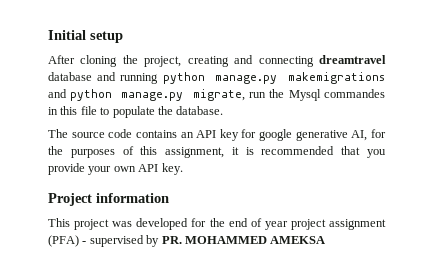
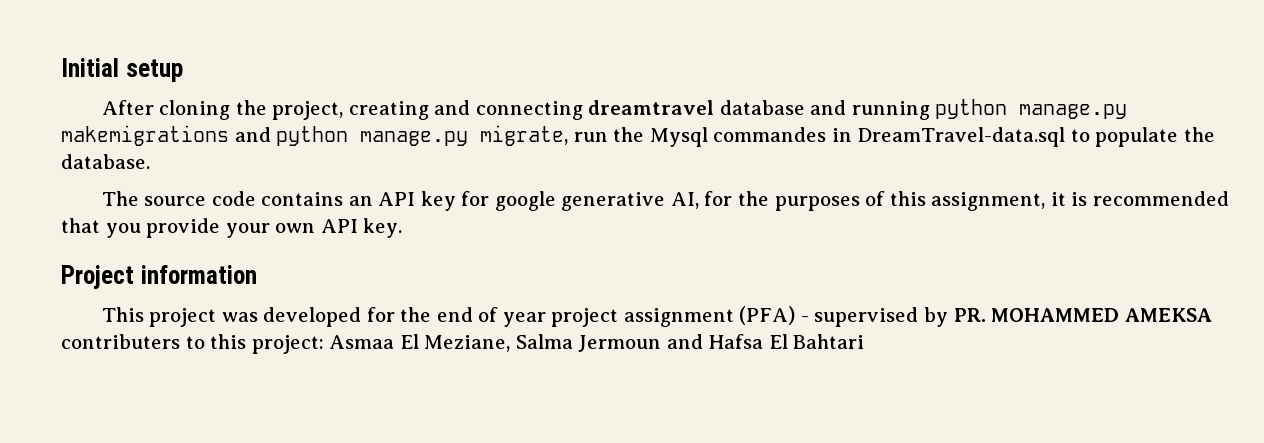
[60,106,97,115] this file -> [857,127,1066,147] DreamTravel-data.sql
(326, 240) none -> [61,334,865,354] contributers to this project: Asmaa El Meziane, Salma Jermoun and Hafsa El Bahtari

